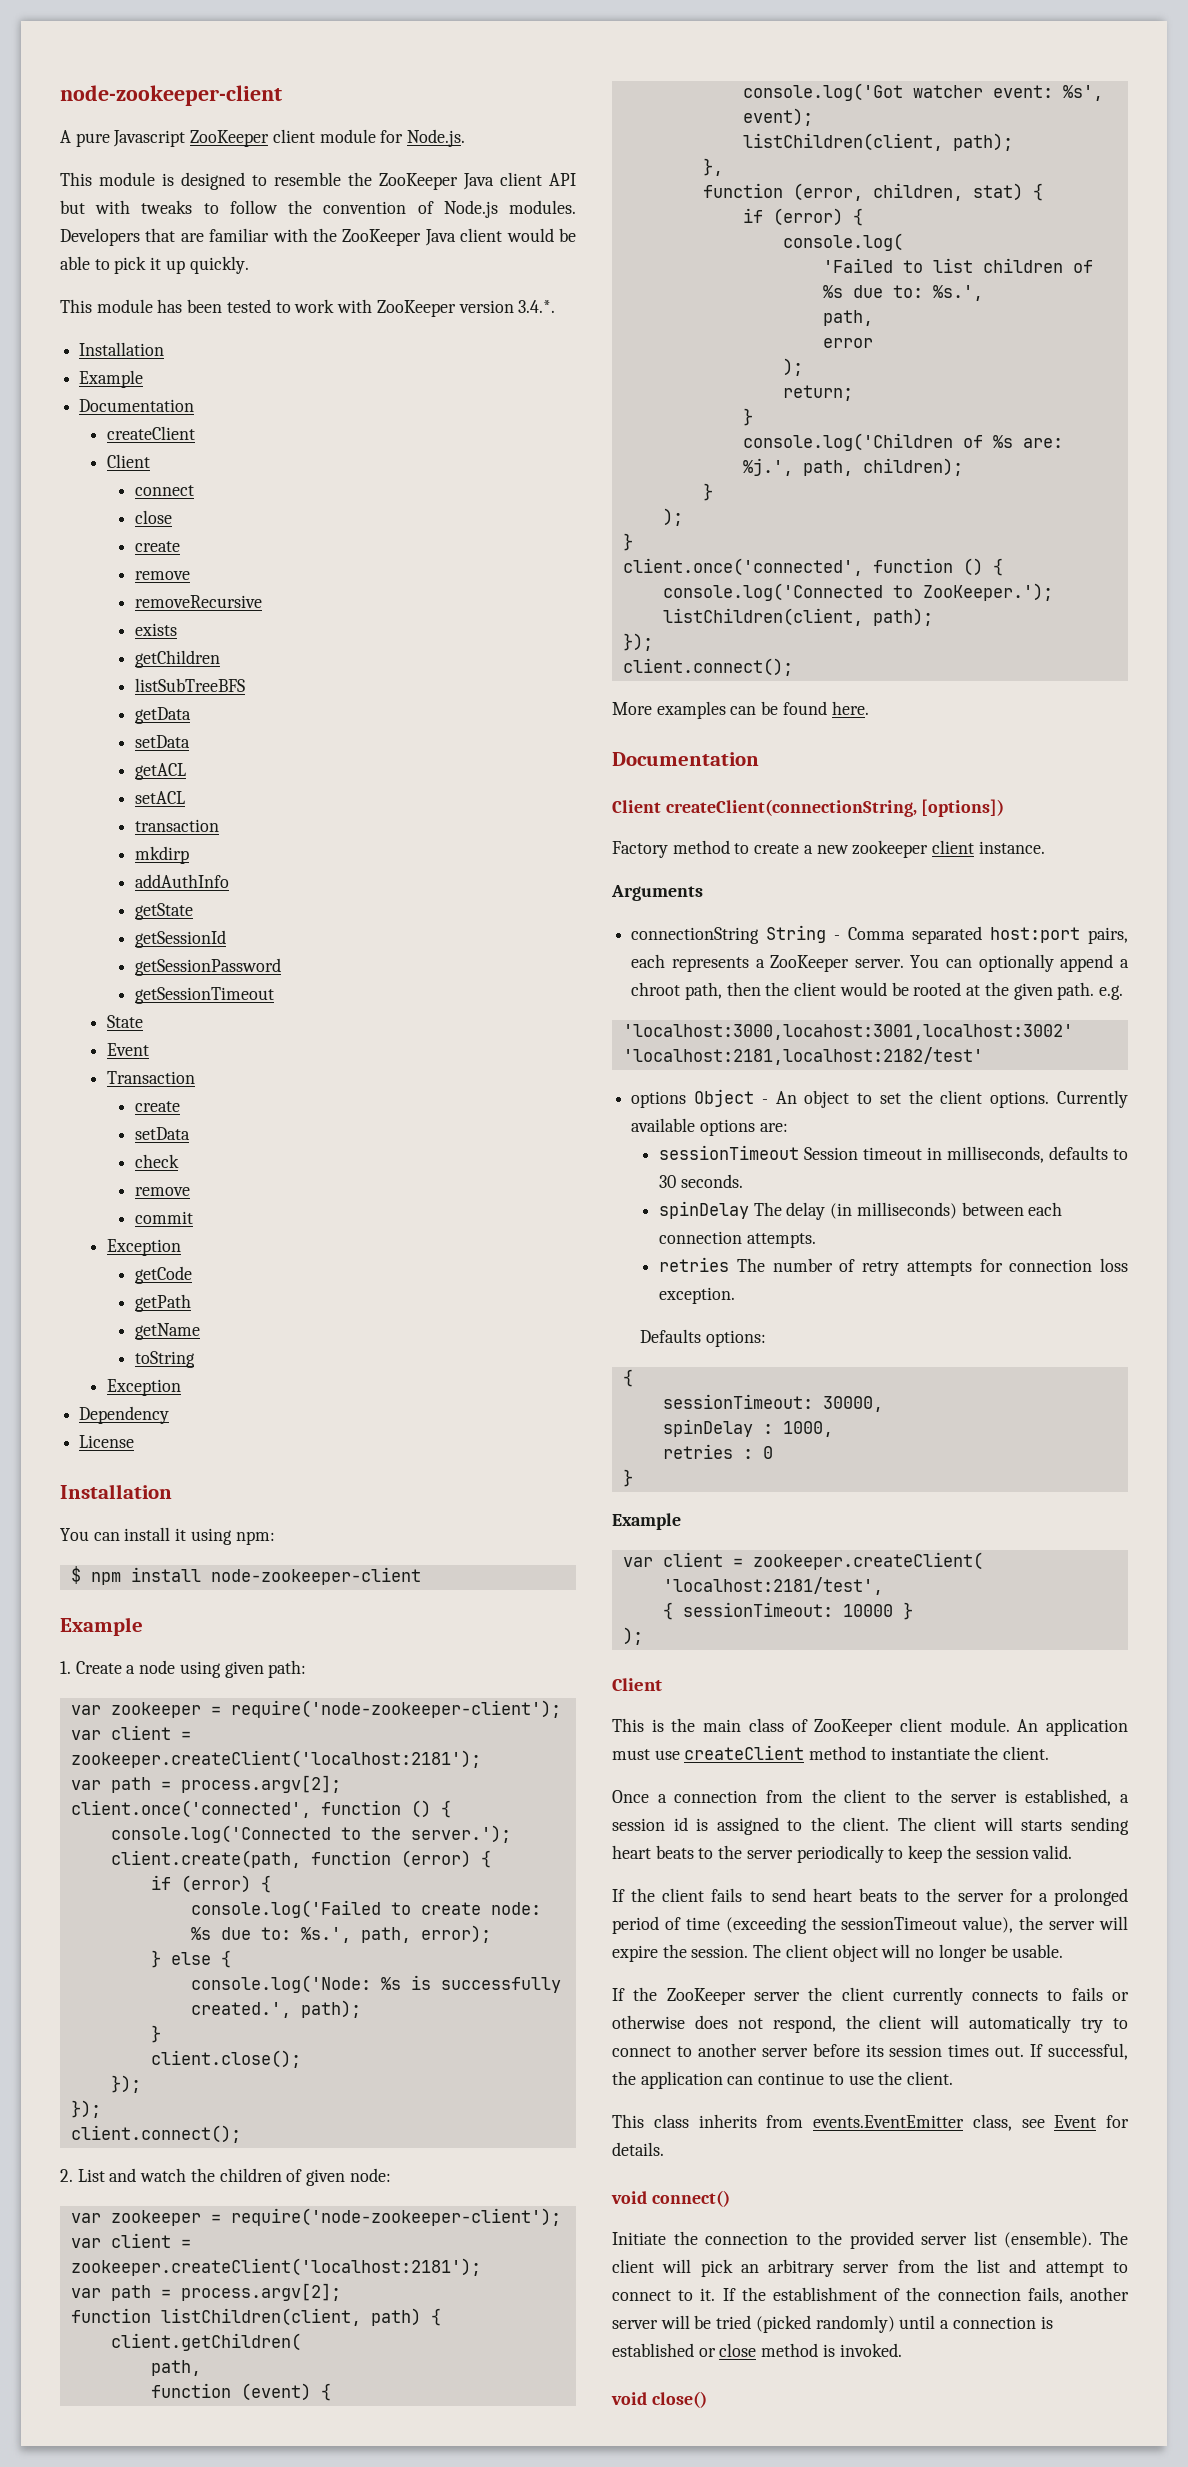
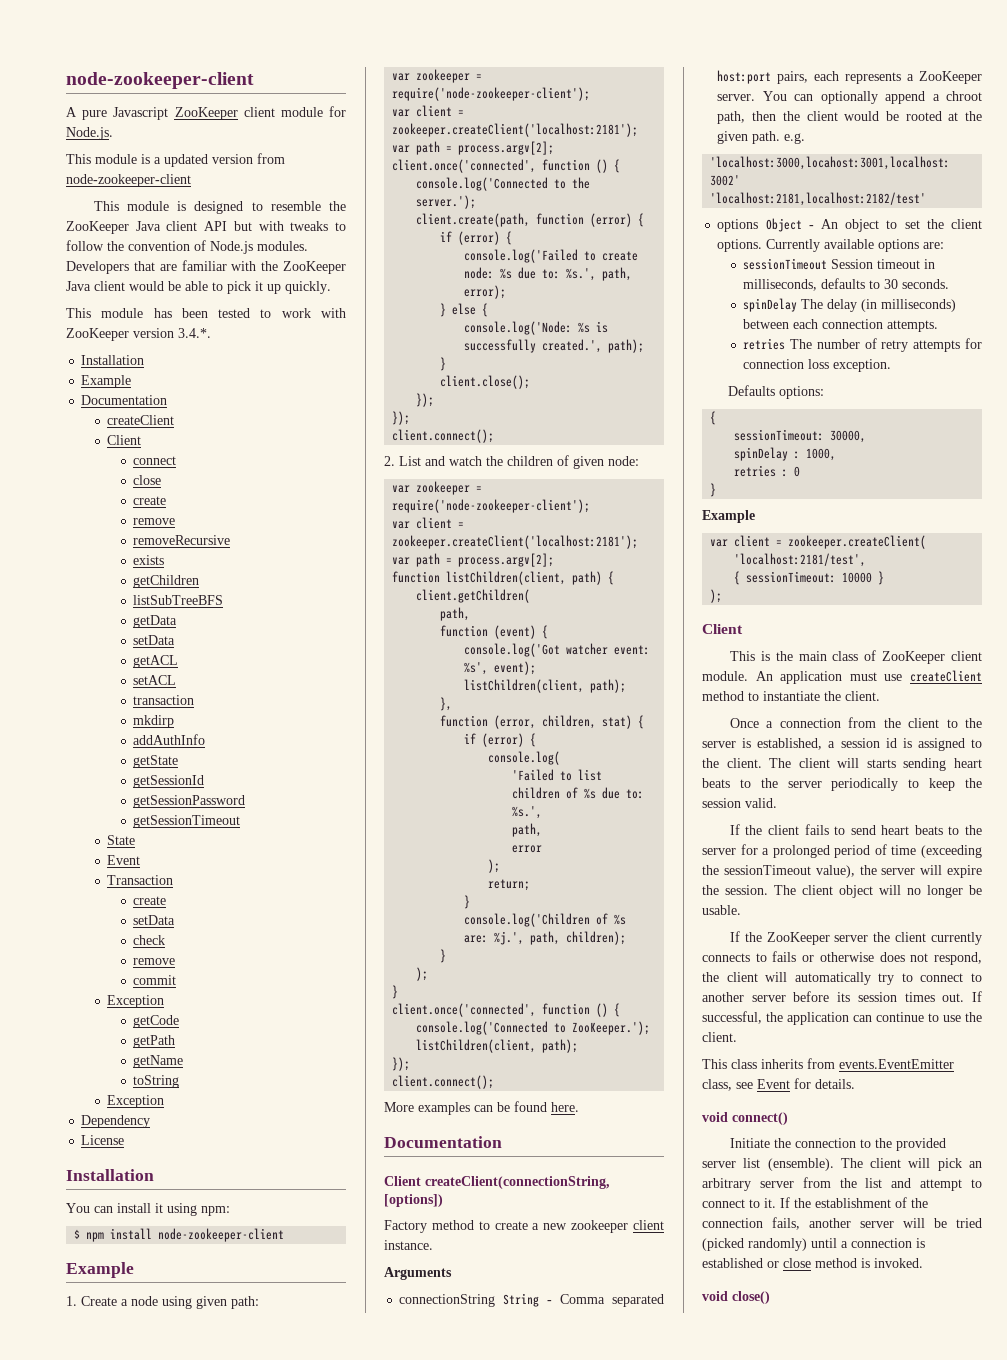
(466, 138) none -> [66,153,285,167] [66,174,191,187] // This module is a updated version from node-zookeeper-client

